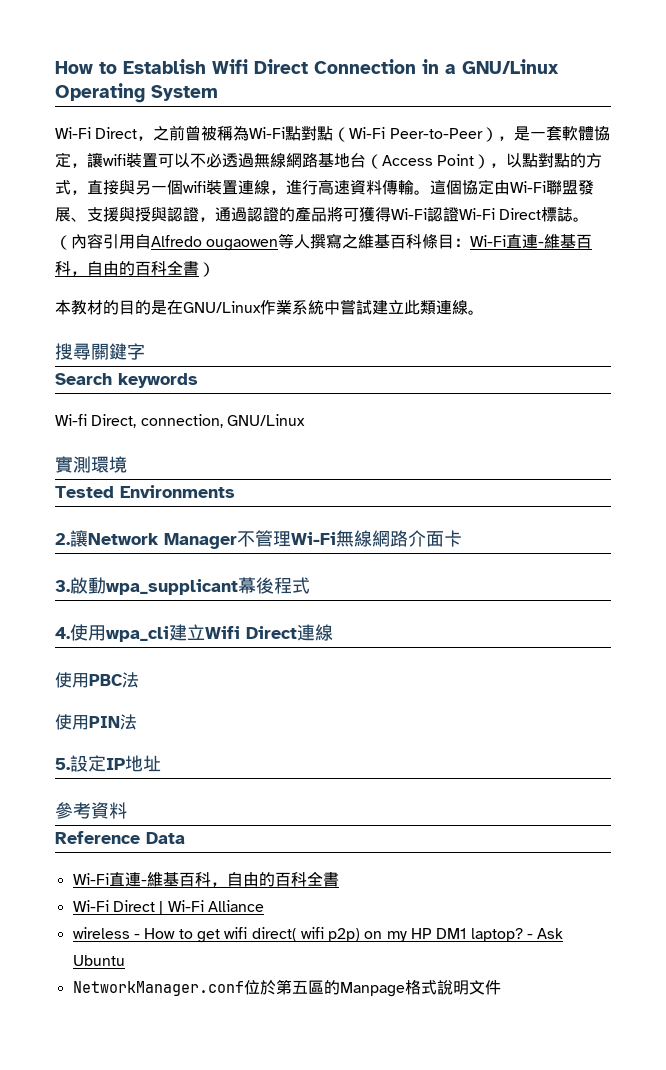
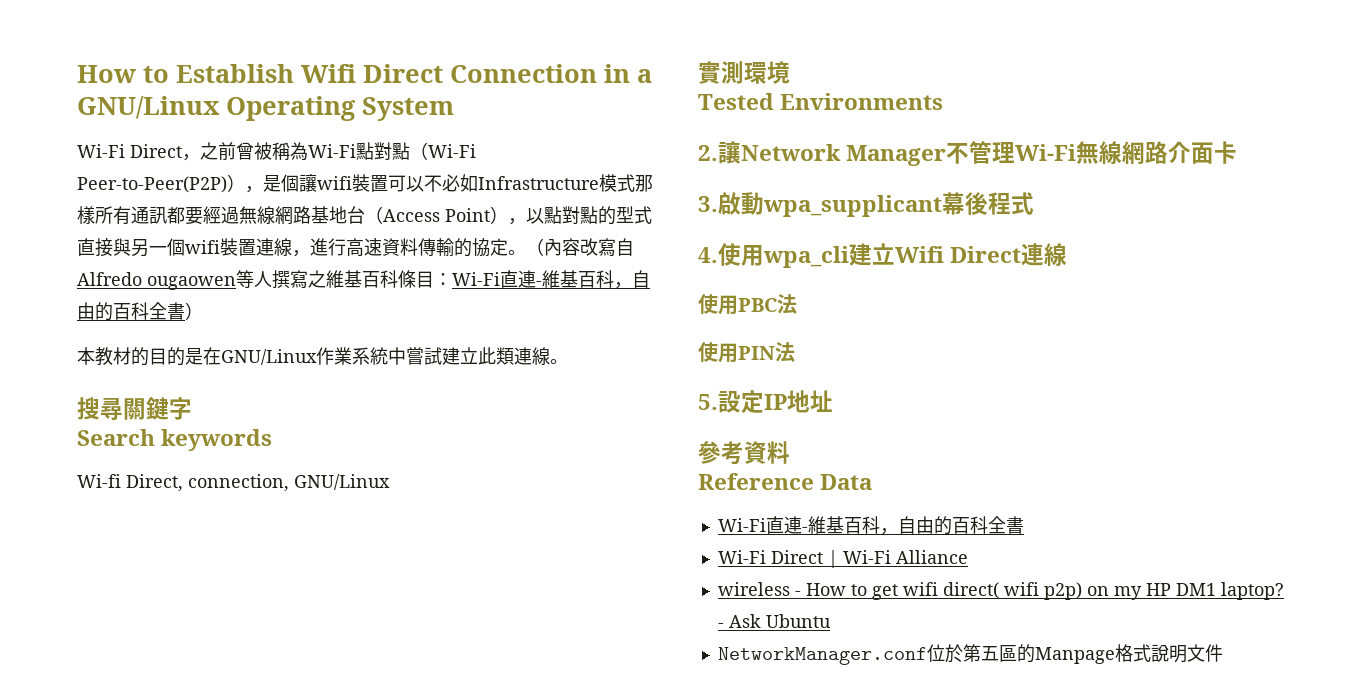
[389,126,610,142] [55,152,87,168] Peer-to-Peer），是一套軟體協定， -> [77,174,299,193] Peer-to-Peer(P2P)），是個
[222,153,238,168] 透 -> [460,174,653,192] [77,206,221,225] 如Infrastructure模式那樣所有通訊都要經
[586,153,603,168] [55,180,87,195] 方式， -> [616,206,652,224] 型式
[414,179,594,195] [55,206,574,222] 。這個協定由Wi-Fi聯盟發展、支援與授與認證，通過認證的產品將可獲得Wi-Fi認證Wi-Fi Direct標誌 -> [454,238,508,257] 的協定
[103,234,135,249] 引用 -> [580,238,616,257] 改寫

